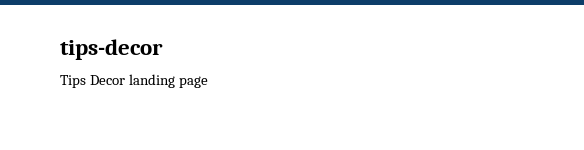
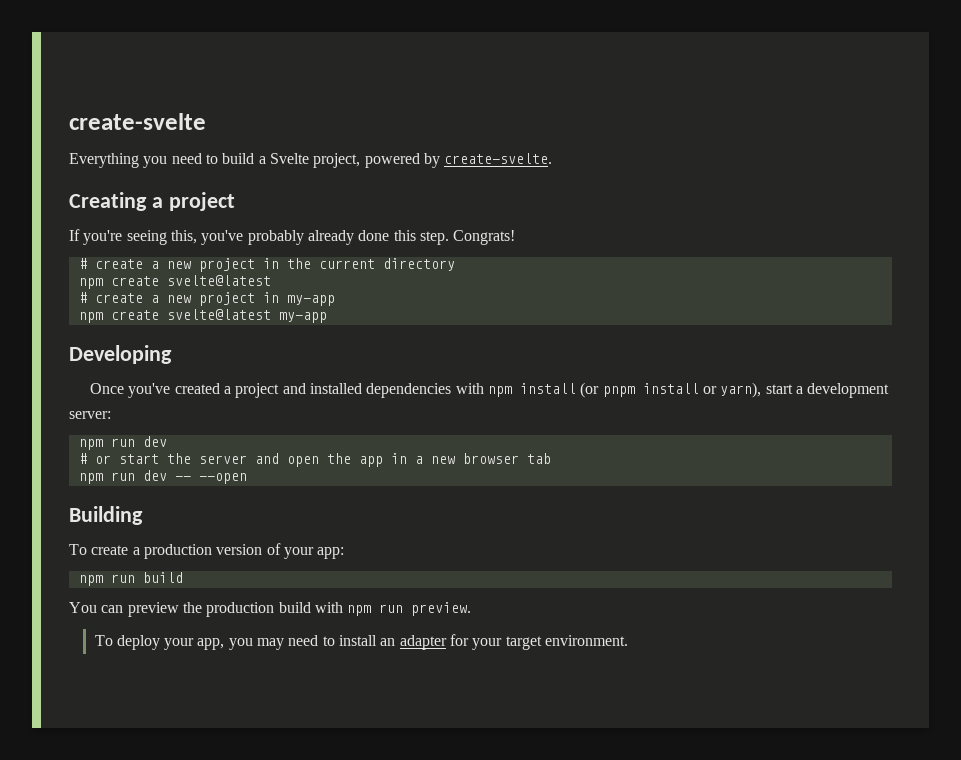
[60,39,163,60] [60,74,208,88] tips-decor // Tips Decor landing page -> [69,113,206,130] [69,153,553,168] [69,192,235,211] [69,229,516,245] [78,258,455,272] [78,275,271,289] [78,292,335,306] [78,309,327,323] [69,345,172,364] [90,382,890,398] [69,411,111,419] [78,436,167,450] [78,453,551,467] [78,470,247,484] [69,506,143,525] [69,543,345,559] [78,572,183,586] [69,602,472,617] [94,634,629,650] create-svelte // Everything you need to build a Svelte project, powered by create-svelte. // Creating a project // If you're seeing this, you've probably already done this step. Congrats! // # create a new project in the current directory // npm create svelte@latest // # create a new project in my-app // npm create svelte@latest my-app // Developing // Once you've created a project and installed dependencies with npm install (or pnpm install or yarn), start a development server: // npm run dev // # or start the server and open the app in a new browser tab // npm run dev -- --open // Building // To create a production version of your app: // npm run build // You can preview the production build with npm run preview. // To deploy your app, you may need to install an adapter for your target environment.

